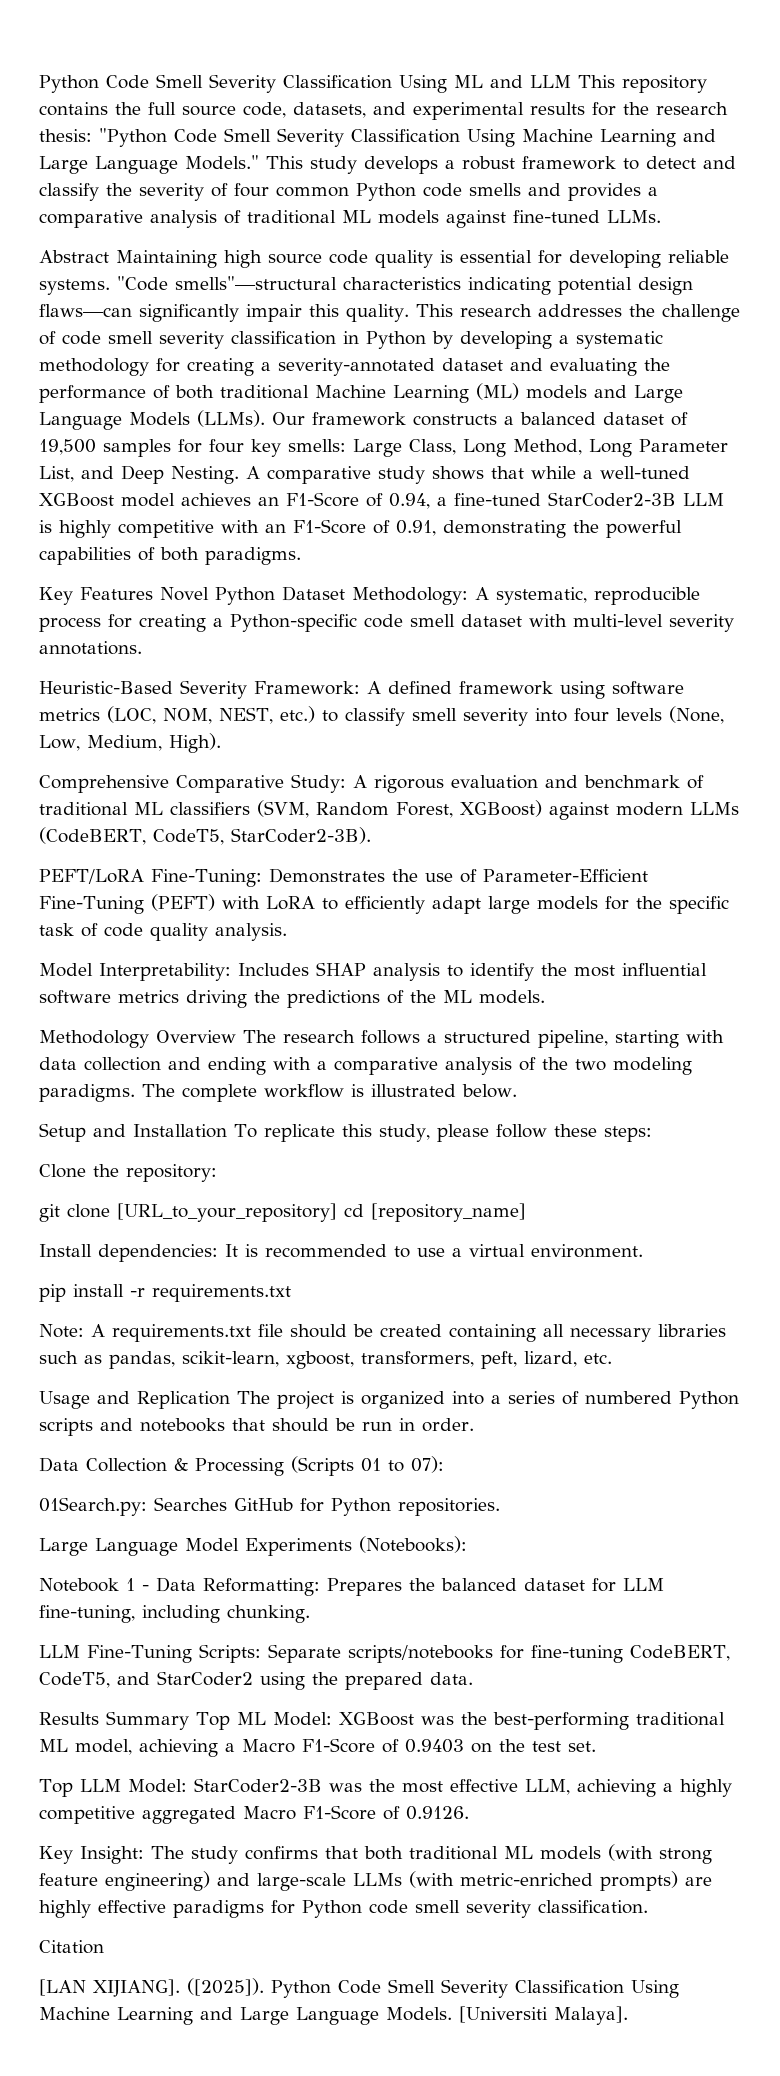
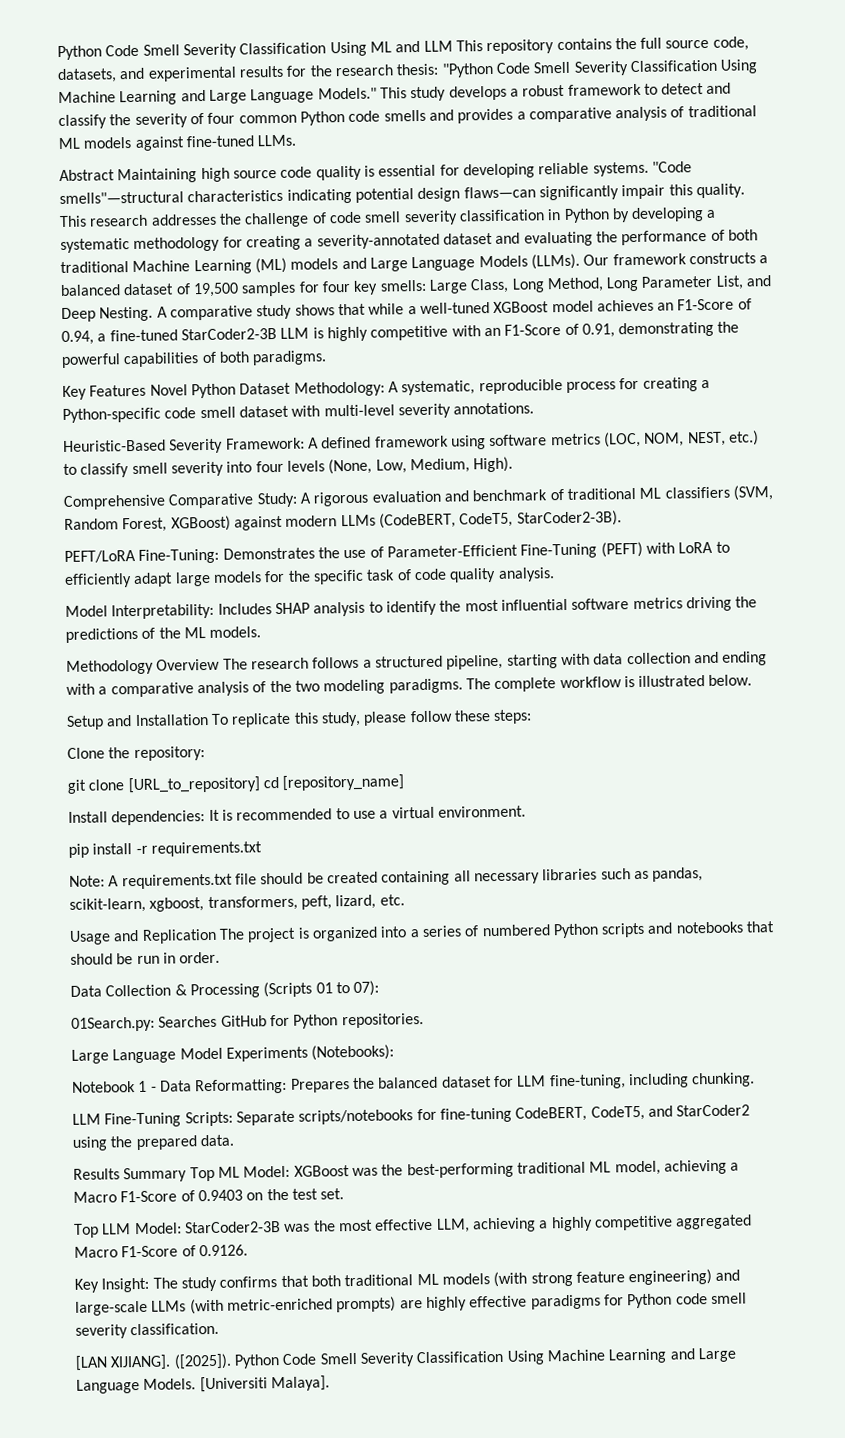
[117,1203,337,1222] [URL_to_your_repository] -> [127,776,260,794] [URL_to_repository]
[39,1940,104,1954] // Citation -> (220, 1329) none

